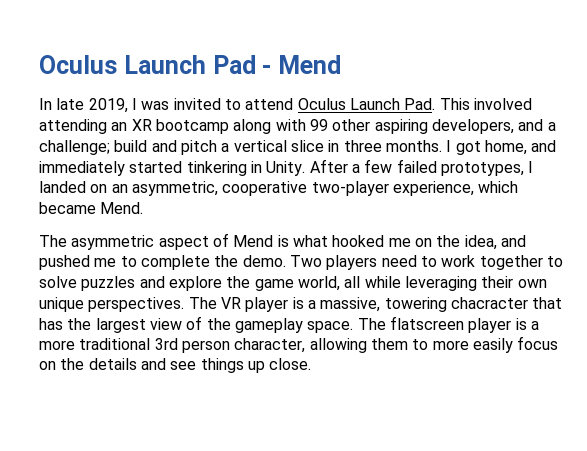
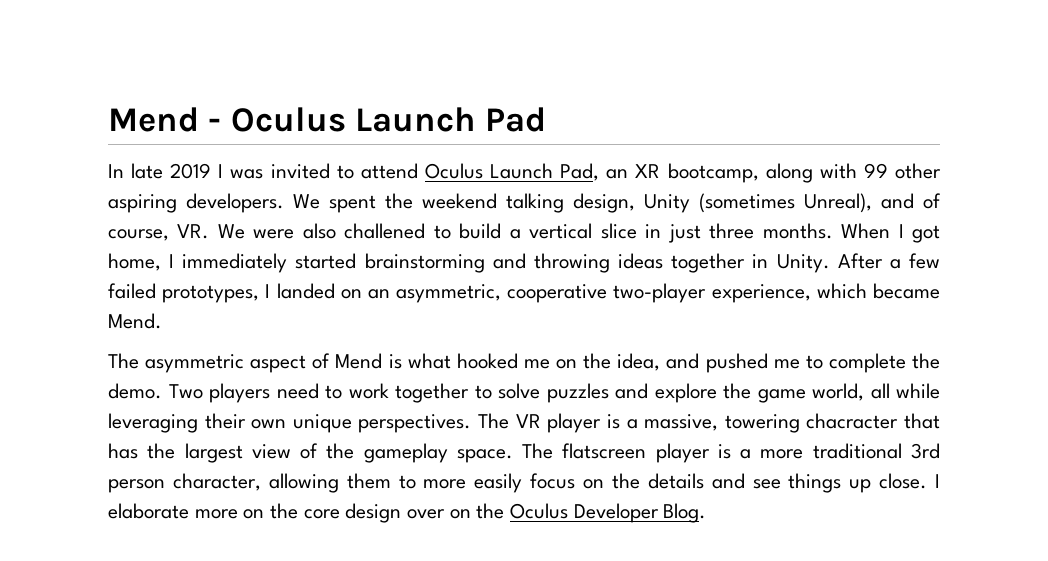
(39, 64) none -> [108,107,222,132] Mend -
[262,55,341,74] - Mend -> (547, 119) none
[88,98,128,113] 2019, -> [170,163,212,179] 2019
[404,98,532,110] [39,119,107,134] Pad. This involved attending -> [560,163,600,181] Pad,
[155,119,229,134] bootcamp -> [667,163,759,183] bootcamp,
[431,119,556,134] [39,140,217,155] developers, and a challenge; build and pitch -> [186,193,941,213] [108,223,502,241] developers. We spent the weekend talking design, Unity (sometimes Unreal), and of course, VR. We were also challened to build
(340, 146) none -> [667,224,701,243] just
(442, 146) none -> [841,223,891,239] When
[531,140,557,152] and -> [169,254,175,268] I
[186,161,247,176] tinkering -> [364,253,746,273] brainstorming and throwing ideas together
(312, 364) none -> [935,474,940,488] [108,503,707,523] I elaborate more on the core design over on the Oculus Developer Blog.

